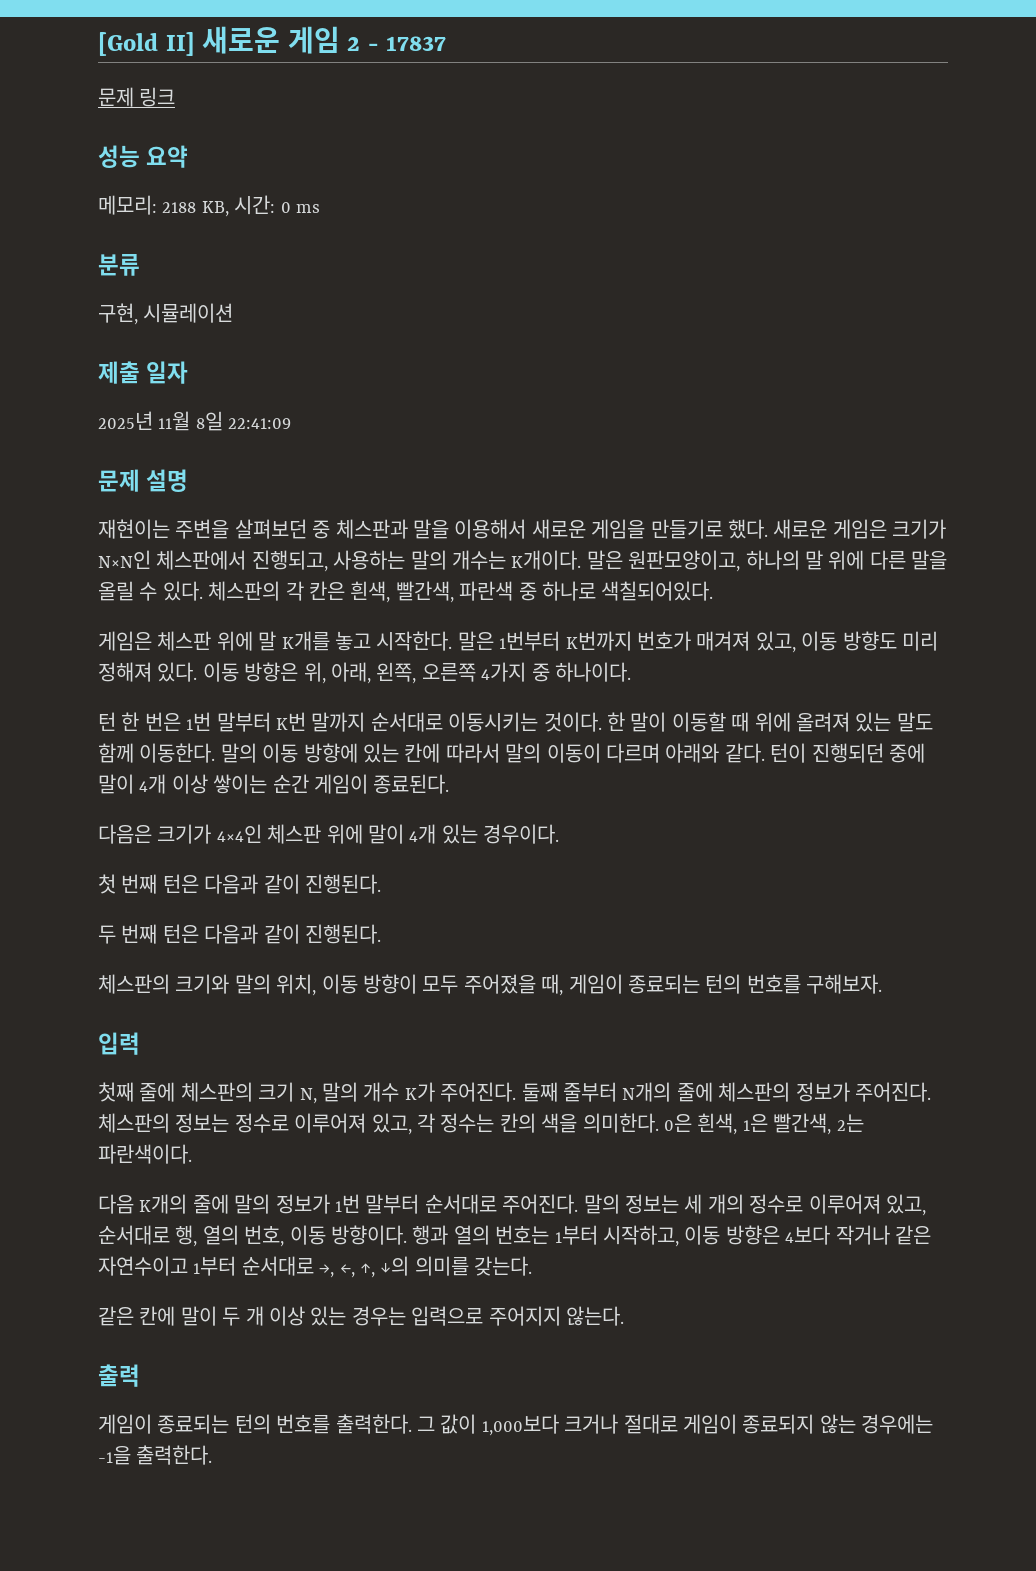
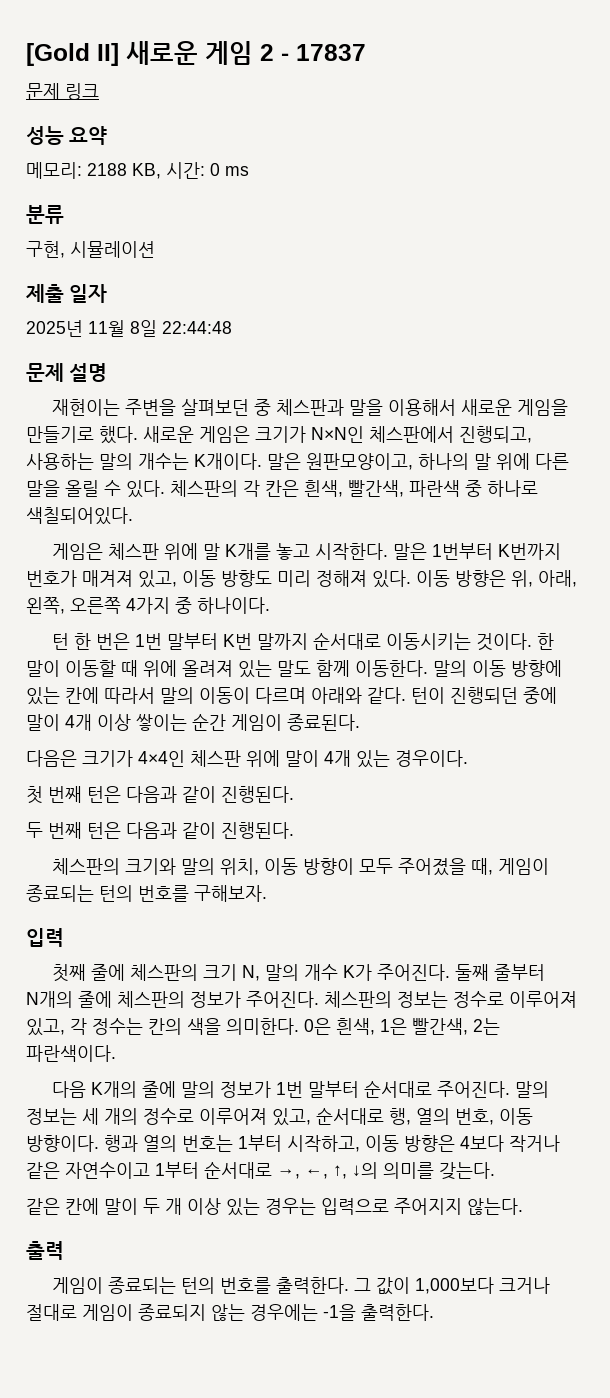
[228,418,292,429] 22:41:09 -> [162,321,232,334] 22:44:48

